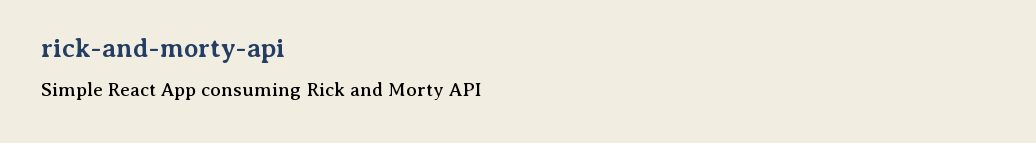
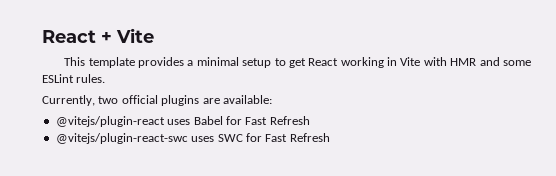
[41,38,285,63] [41,82,482,100] rick-and-morty-api // Simple React App consuming Rick and Morty API -> [42,28,154,43] [64,57,531,68] [42,74,106,83] [42,95,272,106] [55,116,310,127] [55,133,330,144] React + Vite // This template provides a minimal setup to get React working in Vite with HMR and some ESLint rules. // Currently, two official plugins are available: // @vitejs/plugin-react uses Babel for Fast Refresh // @vitejs/plugin-react-swc uses SWC for Fast Refresh

